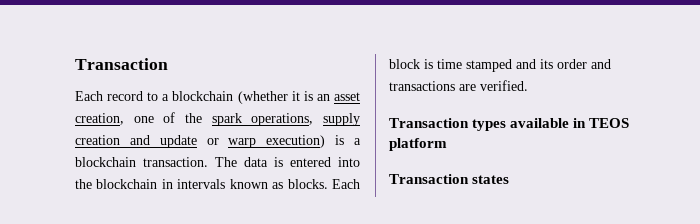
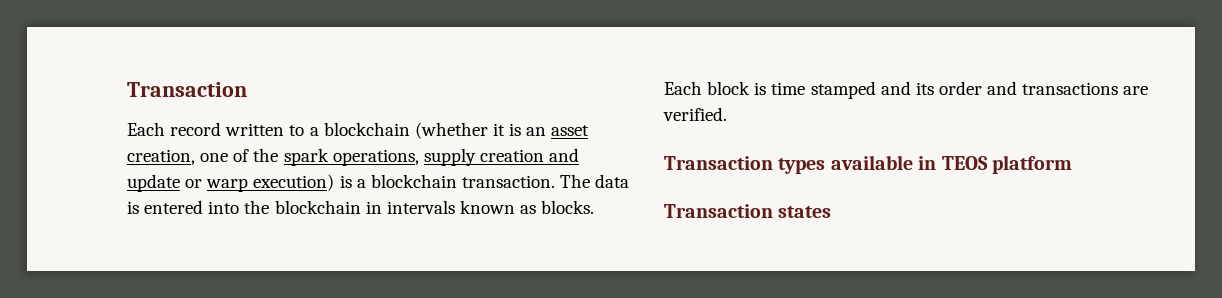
(144, 96) none -> [225,123,285,136] written

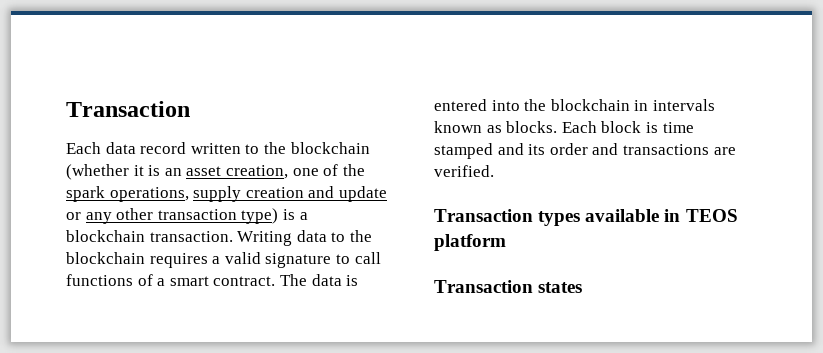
(165, 129) none -> [105,142,136,154] data
[309,127,319,136] a -> [263,142,286,154] the
[206,174,555,192] warp execution) is a blockchain transaction. -> [85,208,308,224] [66,230,372,246] [66,252,381,268] [66,274,276,286] any other transaction type) is a blockchain transaction. Writing data to the blockchain requires a valid signature to call functions of a smart contract.

